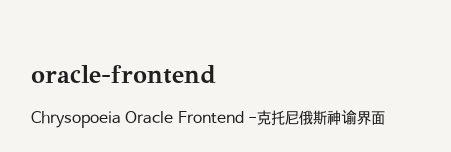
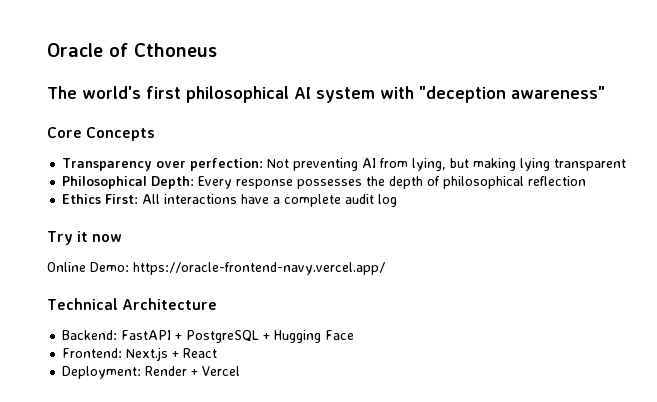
[31,65,216,84] [31,110,385,128] oracle-frontend // Chrysopoeia Oracle Frontend -克托尼俄斯神谕界面 -> [47,43,217,57] [47,86,605,103] [47,127,156,141] [62,158,627,171] [62,176,587,189] [62,194,398,207] [47,231,123,245] [47,262,385,275] [47,298,218,310] [62,330,355,343] [62,347,218,361] [62,366,241,379] Oracle of Cthoneus // The world's first philosophical AI system with "deception awareness" // Core Concepts // Transparency over perfection: Not preventing AI from lying, but making lying transparent // Philosophical Depth: Every response possesses the depth of philosophical reflection // Ethics First: All interactions have a complete audit log // Try it now // Online Demo: https://oracle-frontend-navy.vercel.app/ // Technical Architecture // Backend: FastAPI + PostgreSQL + Hugging Face // Frontend: Next.js + React // Deployment: Render + Vercel

